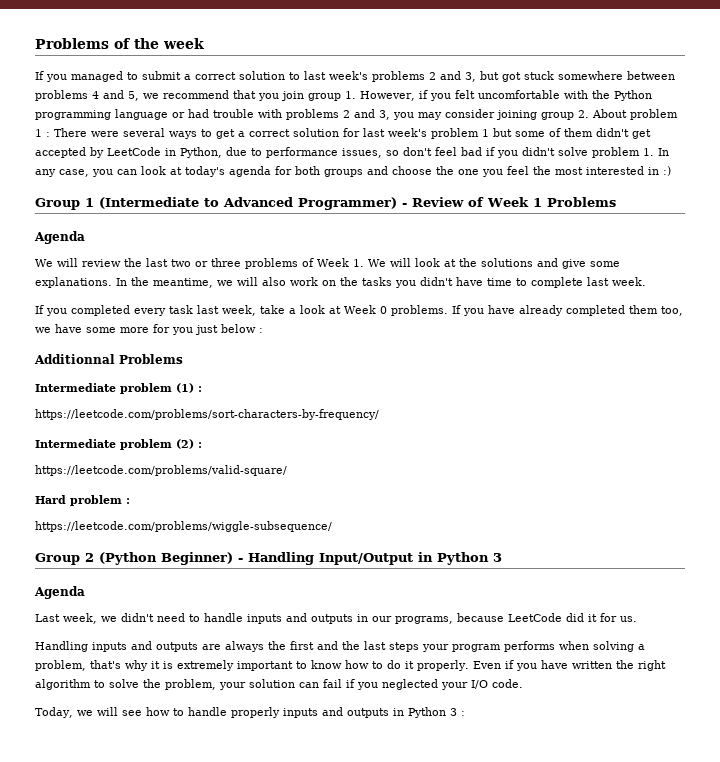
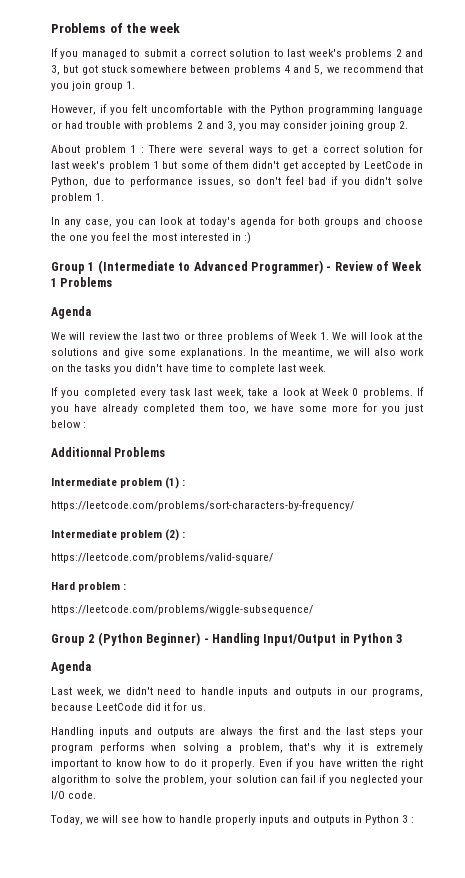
(356, 95) none -> (136, 85) //
(589, 114) none -> (409, 125) //
(654, 152) none -> (105, 197) //

